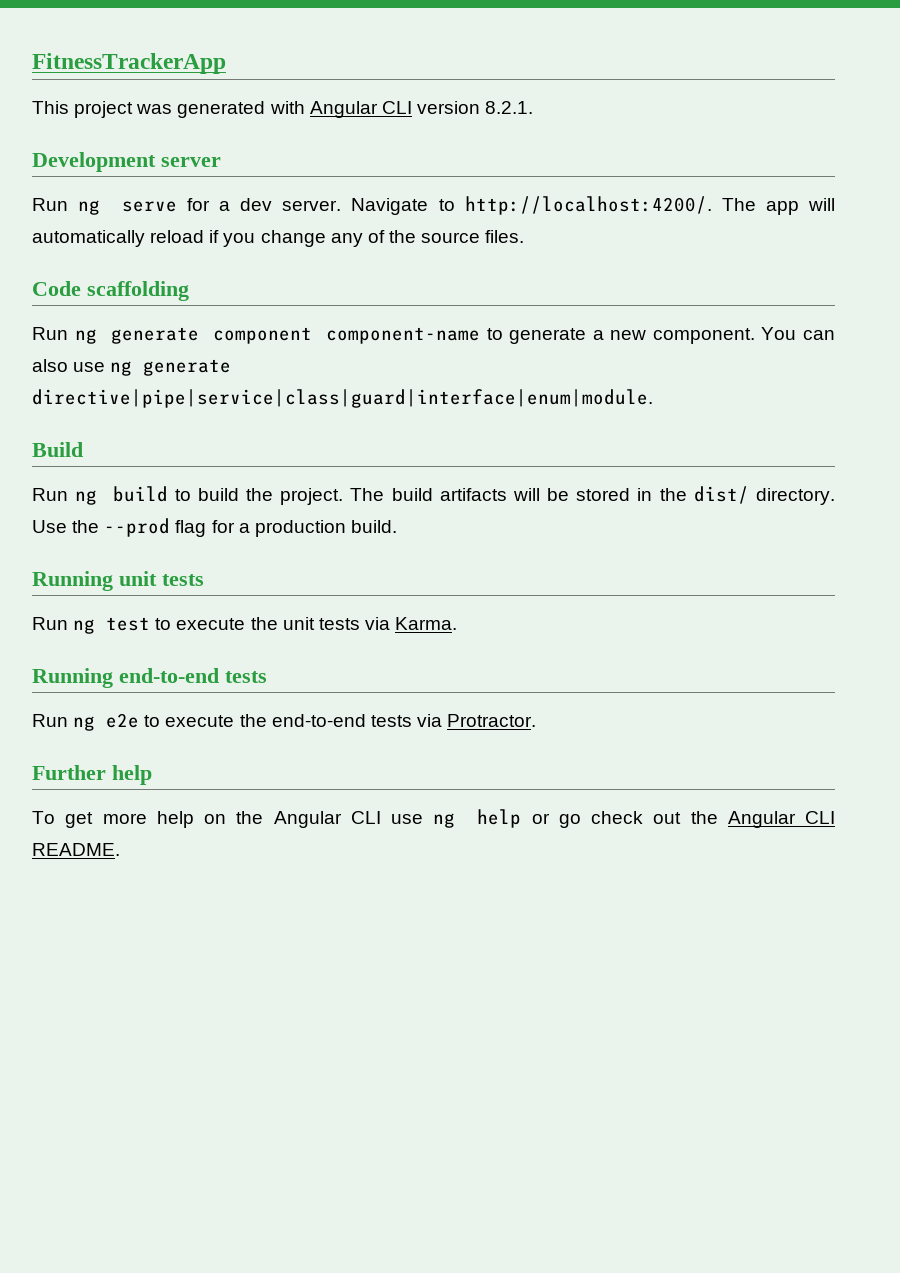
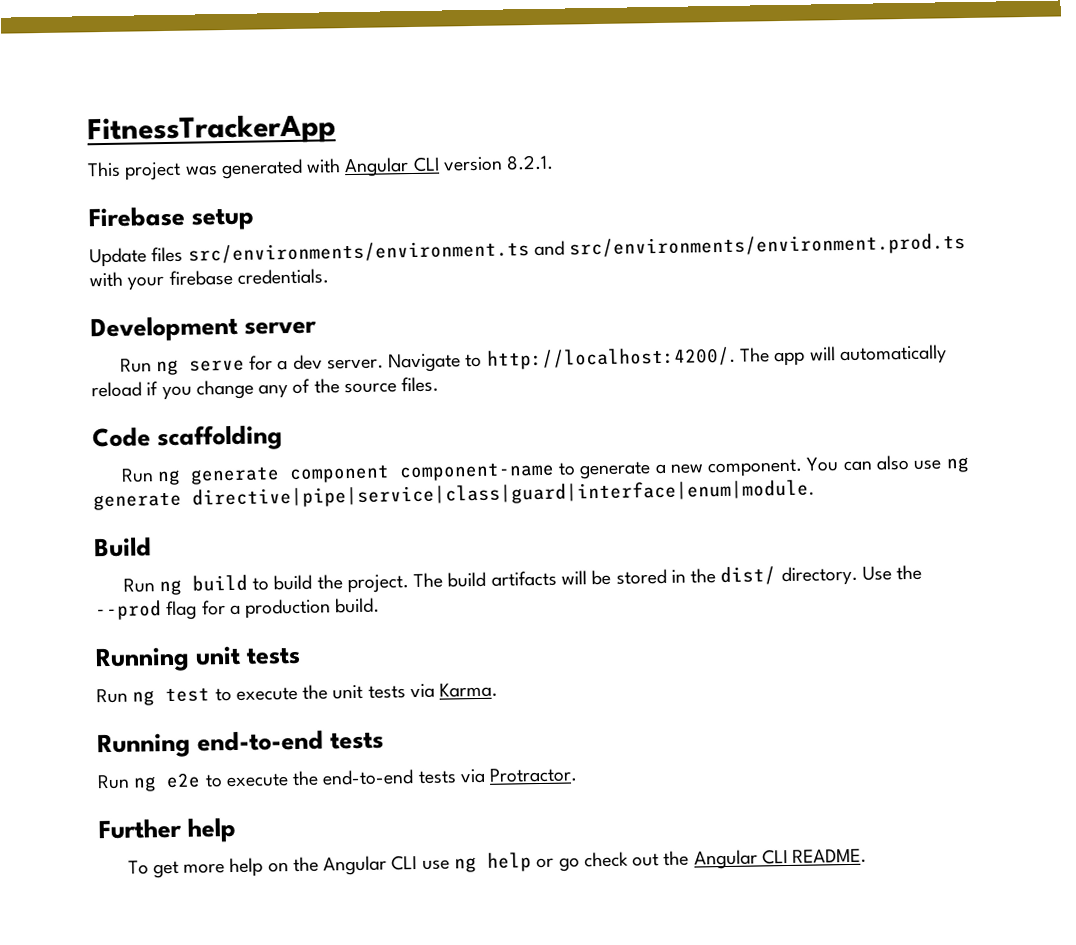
(534, 107) none -> [88,206,256,231] [89,233,967,268] [89,268,329,291] // Firebase setup // Update files src/environments/environment.ts and src/environments/environment.prod.ts with your firebase credentials.

